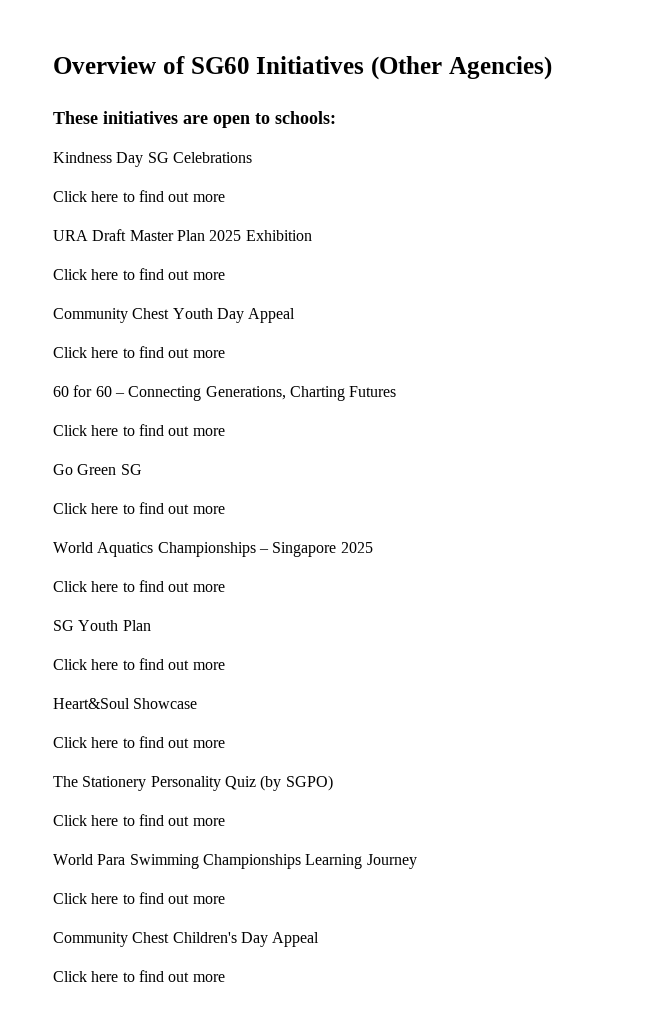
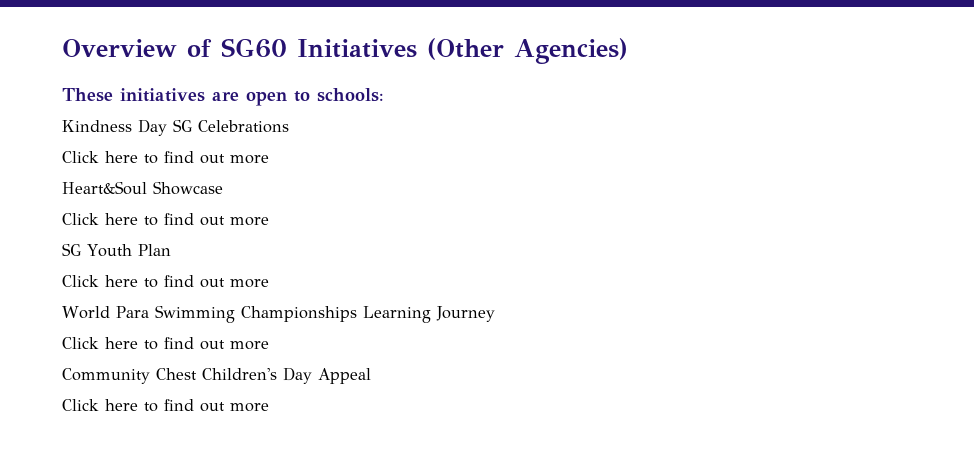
[53,229,312,241] [53,268,225,280] [53,308,296,323] [53,346,225,358] [53,385,397,401] [53,424,225,436] [53,464,142,475] [53,502,225,514] [53,542,373,557] URA Draft Master Plan 2025 Exhibition // Click here to find out more // Community Chest Youth Day Appeal // Click here to find out more // 60 for 60 – Connecting Generations, Charting Futures // Click here to find out more // Go Green SG // Click here to find out more // World Aquatics Championships – Singapore 2025 -> [62,181,223,195] Heart&Soul Showcase
[53,698,198,709] [53,736,225,748] [53,775,333,791] [53,814,225,826] // Heart&Soul Showcase // Click here to find out more // The Stationery Personality Quiz (by SGPO) // Click here to find out more -> (269, 283) none

